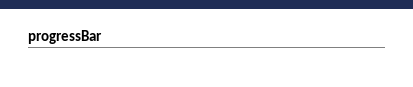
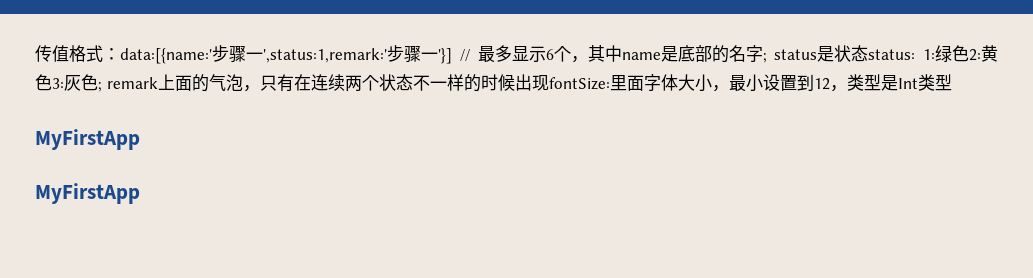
[28,30,102,44] progressBar -> [35,45,998,64] [35,74,952,92] [35,129,140,150] [35,183,140,204] 传值格式：data:[{name:'步骤一',status:1,remark:'步骤一'}] // 最多显示6个，其中name是底部的名字; status是状态status: 1:绿色2:黄色3:灰色; remark上面的气泡，只有在连续两个状态不一样的时候出现fontSize:里面字体大小，最小设置到12，类型是Int类型 // MyFirstApp // MyFirstApp

